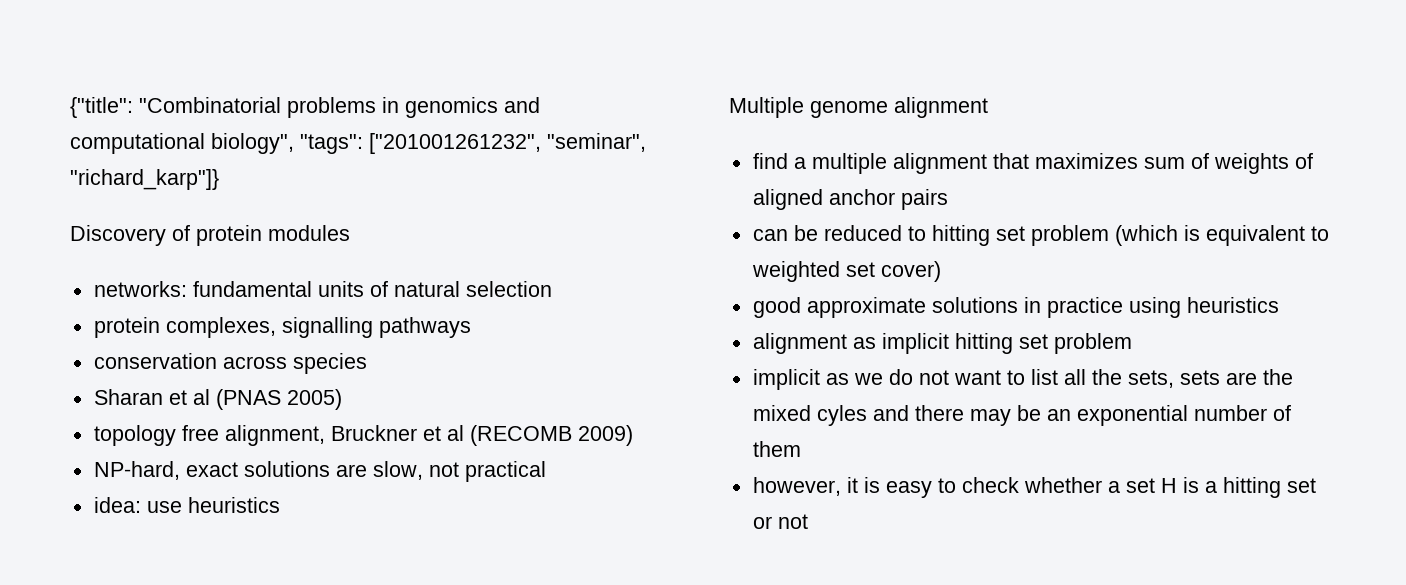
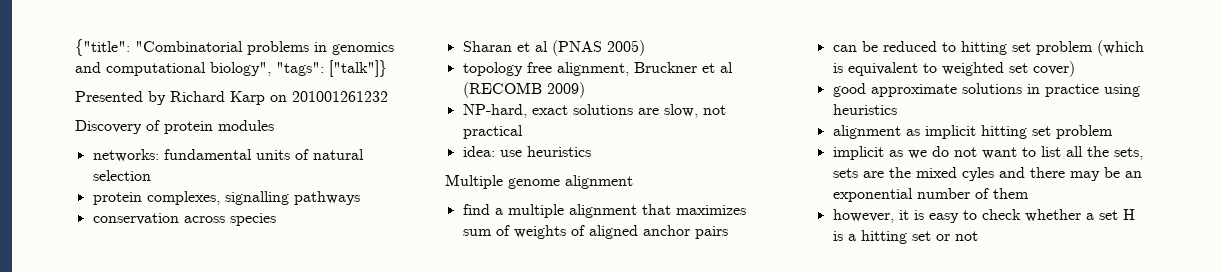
[369,133,646,154] [70,169,219,190] ["201001261232", "seminar", "richard_karp"]} -> [329,60,387,77] [75,91,388,105] ["talk"]} // Presented by Richard Karp on 201001261232

